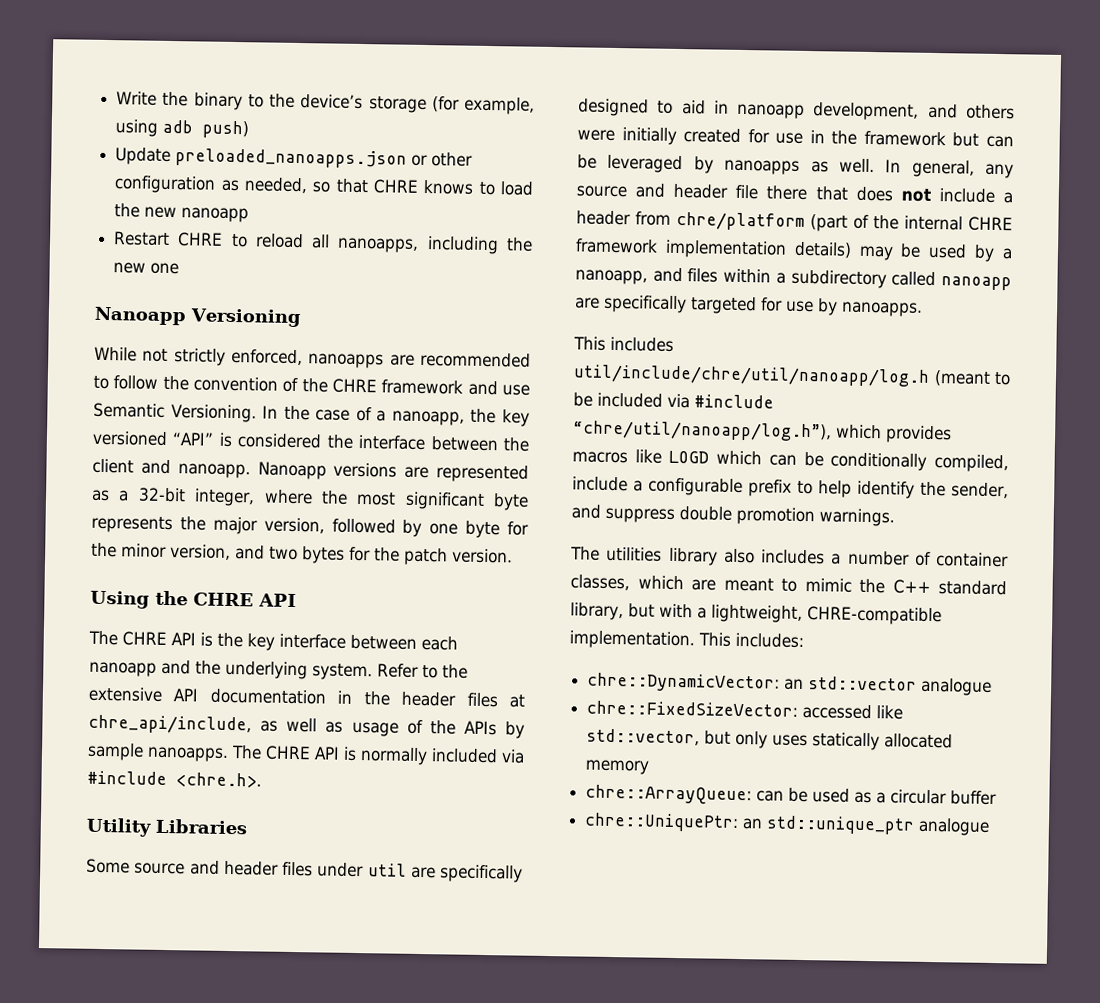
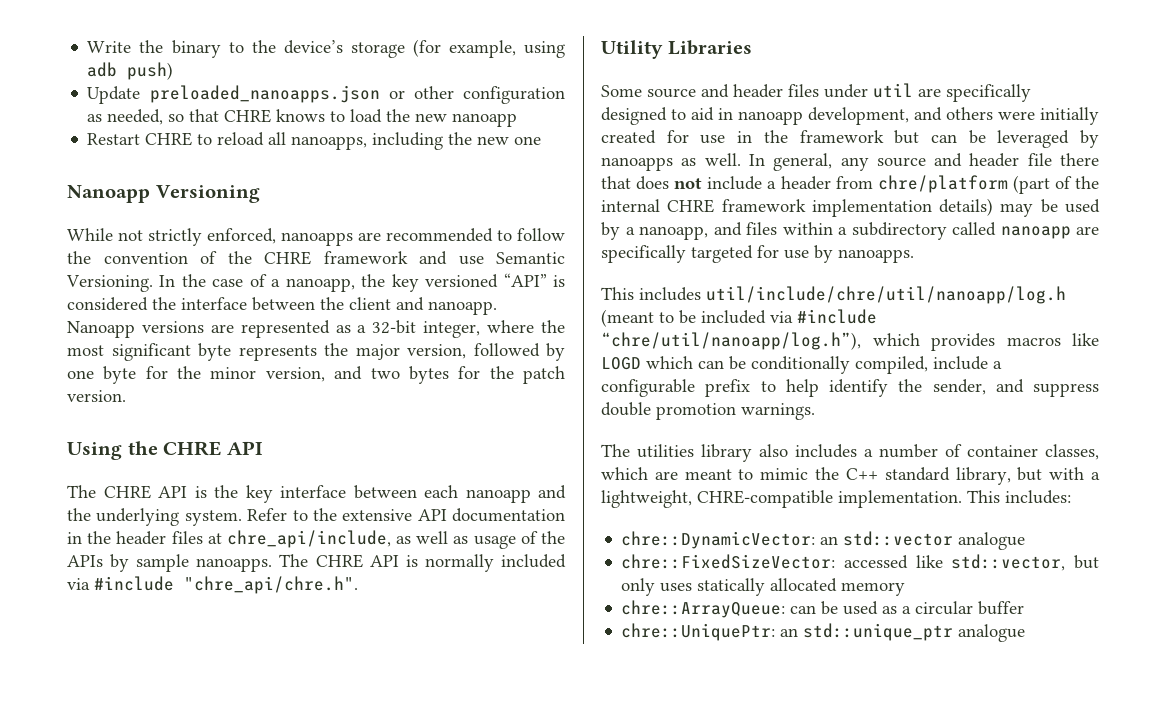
[176,772,262,788] <chre.h>. -> [184,576,358,594] "chre_api/chre.h".

